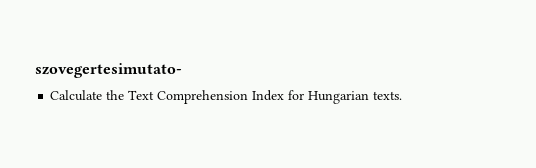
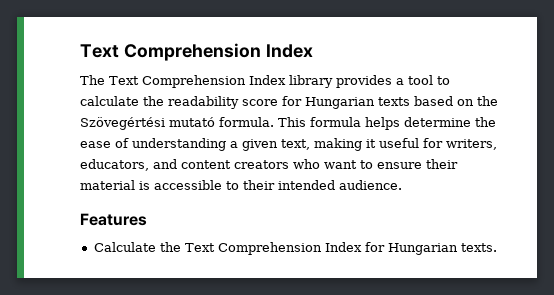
[35,63,182,78] szovegertesimutato- -> [80,43,313,61] [80,75,450,88] [80,96,498,109] [80,117,496,130] [80,138,497,151] [80,159,458,171] [80,180,402,190] [80,213,147,226] Text Comprehension Index // The Text Comprehension Index library provides a tool to calculate the readability score for Hungarian texts based on the Szövegértési mutató formula. This formula helps determine the ease of understanding a given text, making it useful for writers, educators, and content creators who want to ensure their material is accessible to their intended audience. // Features

